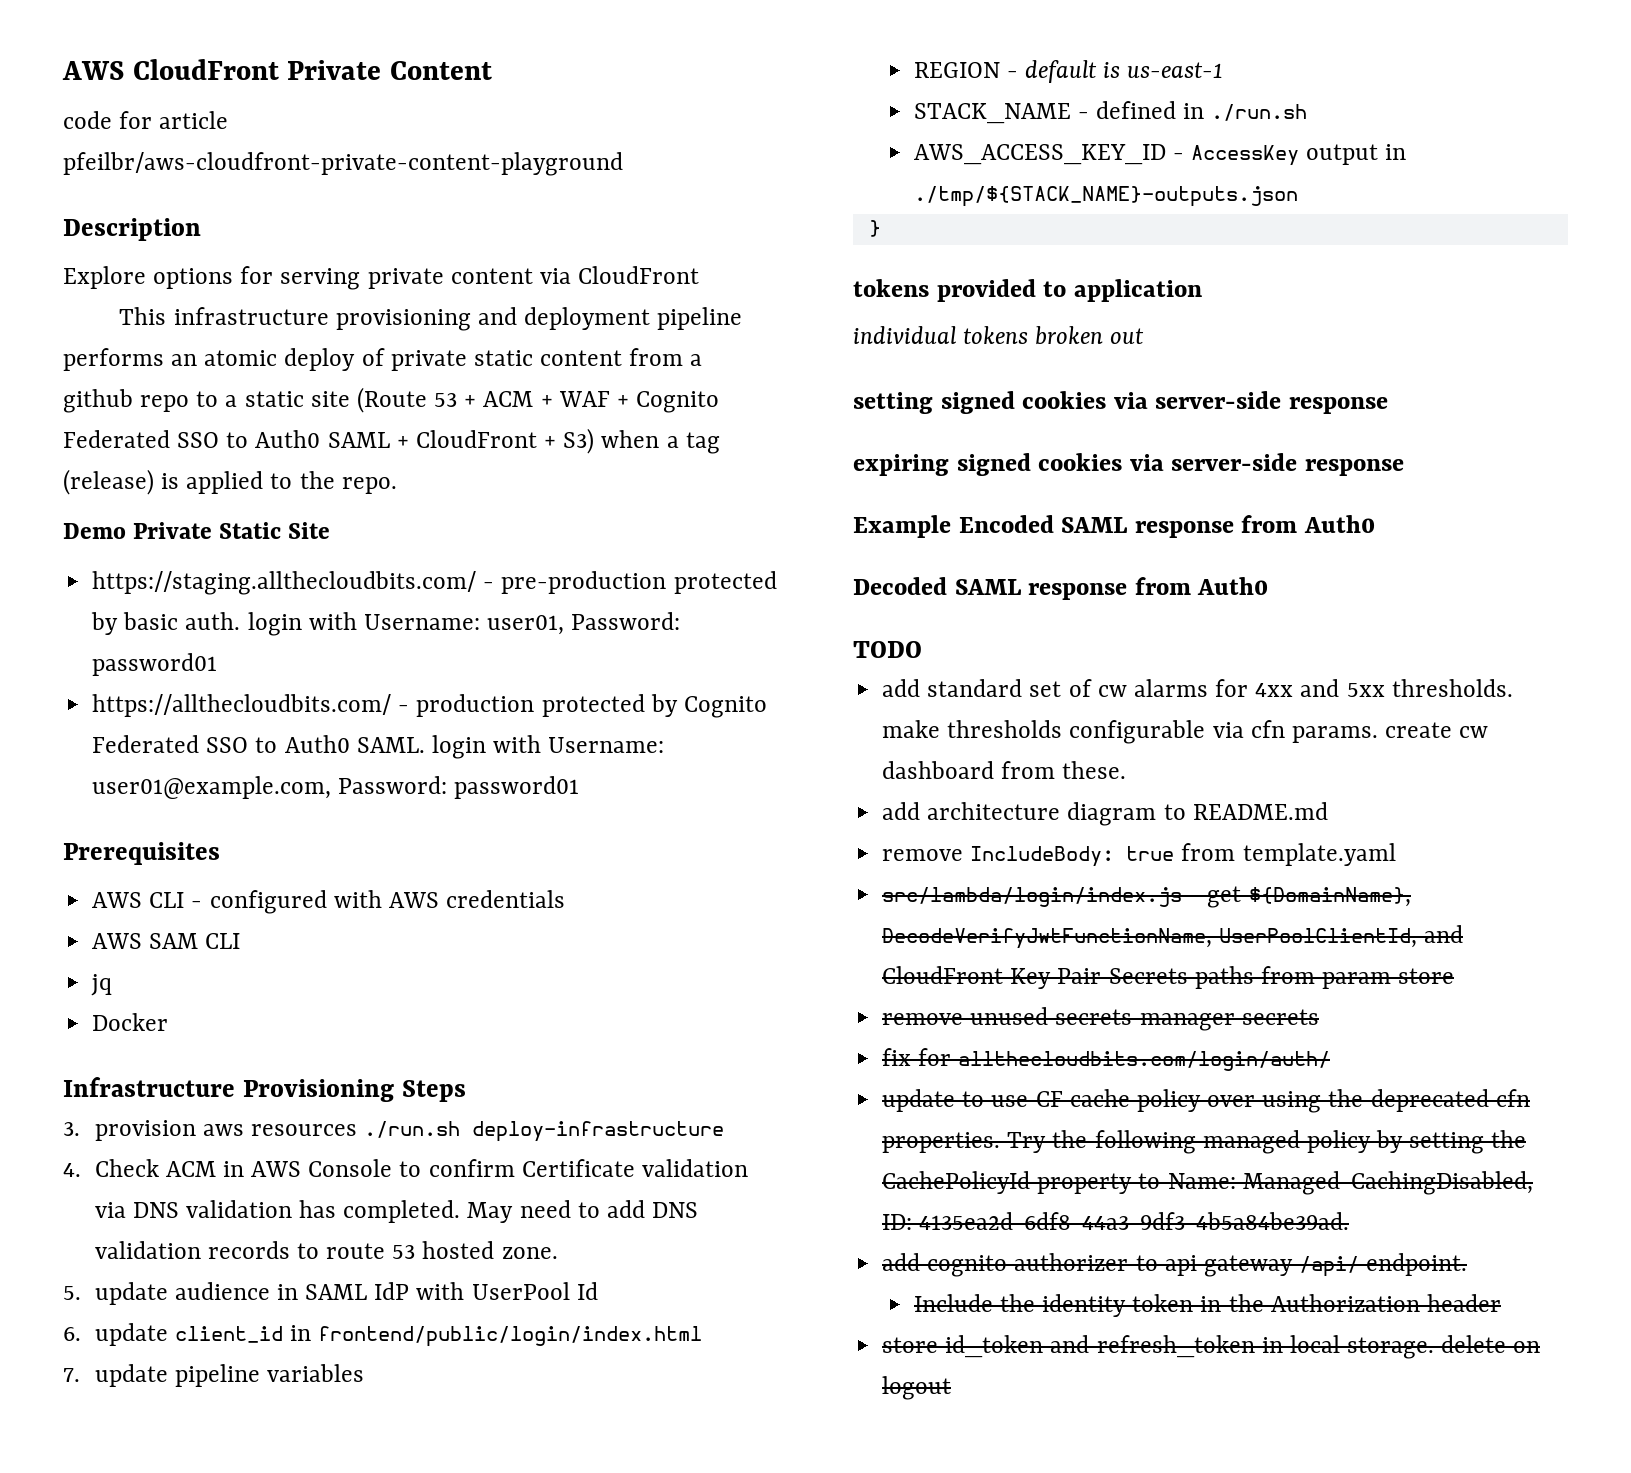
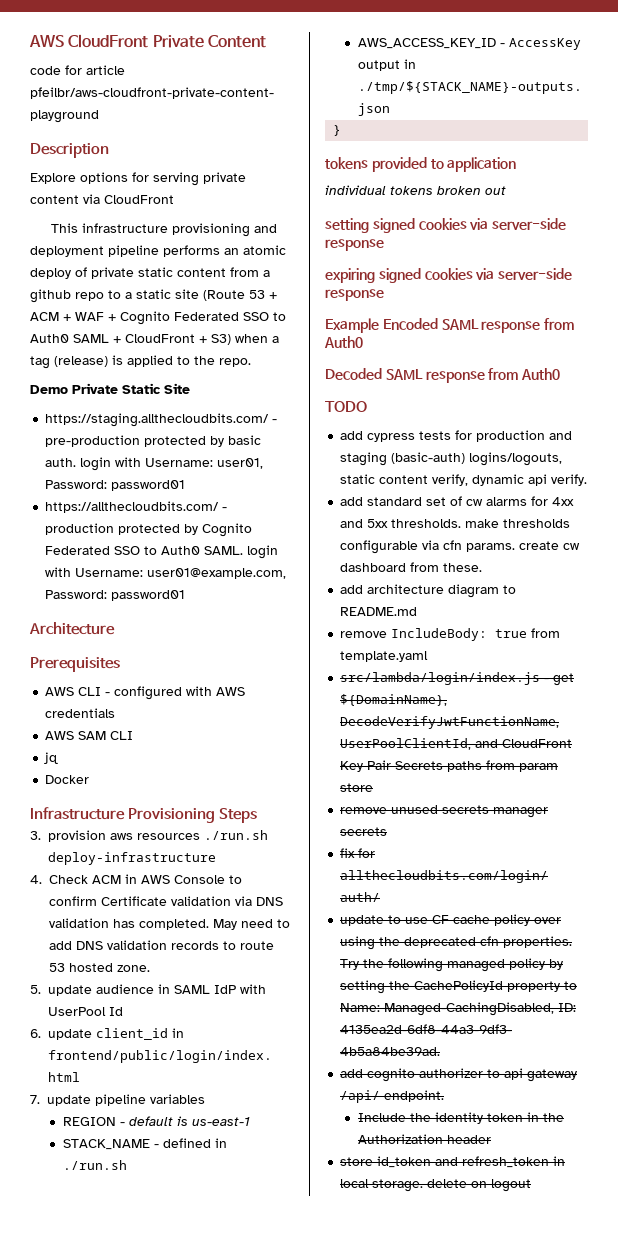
(580, 787) none -> [29,622,115,635] // Architecture
(922, 649) none -> [340,430,573,442] [340,452,563,466] [340,474,588,486] // add cypress tests for production and staging (basic-auth) logins/logouts, static content verify, dynamic api verify.

